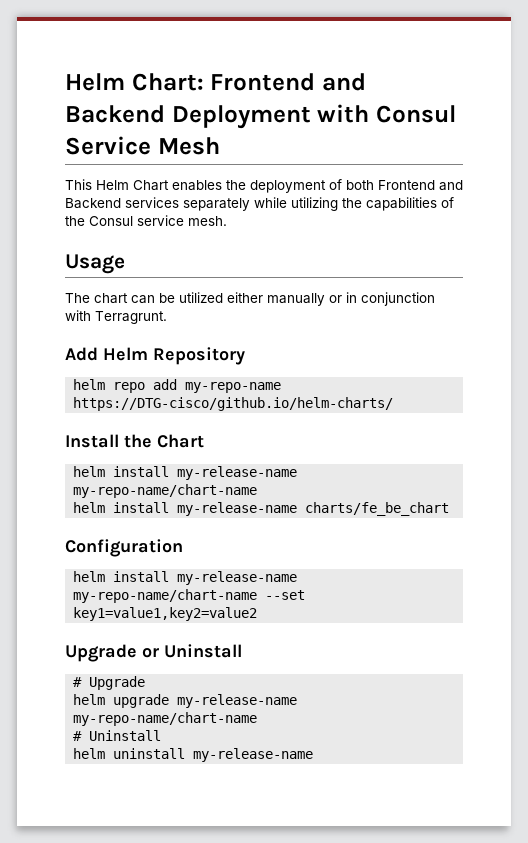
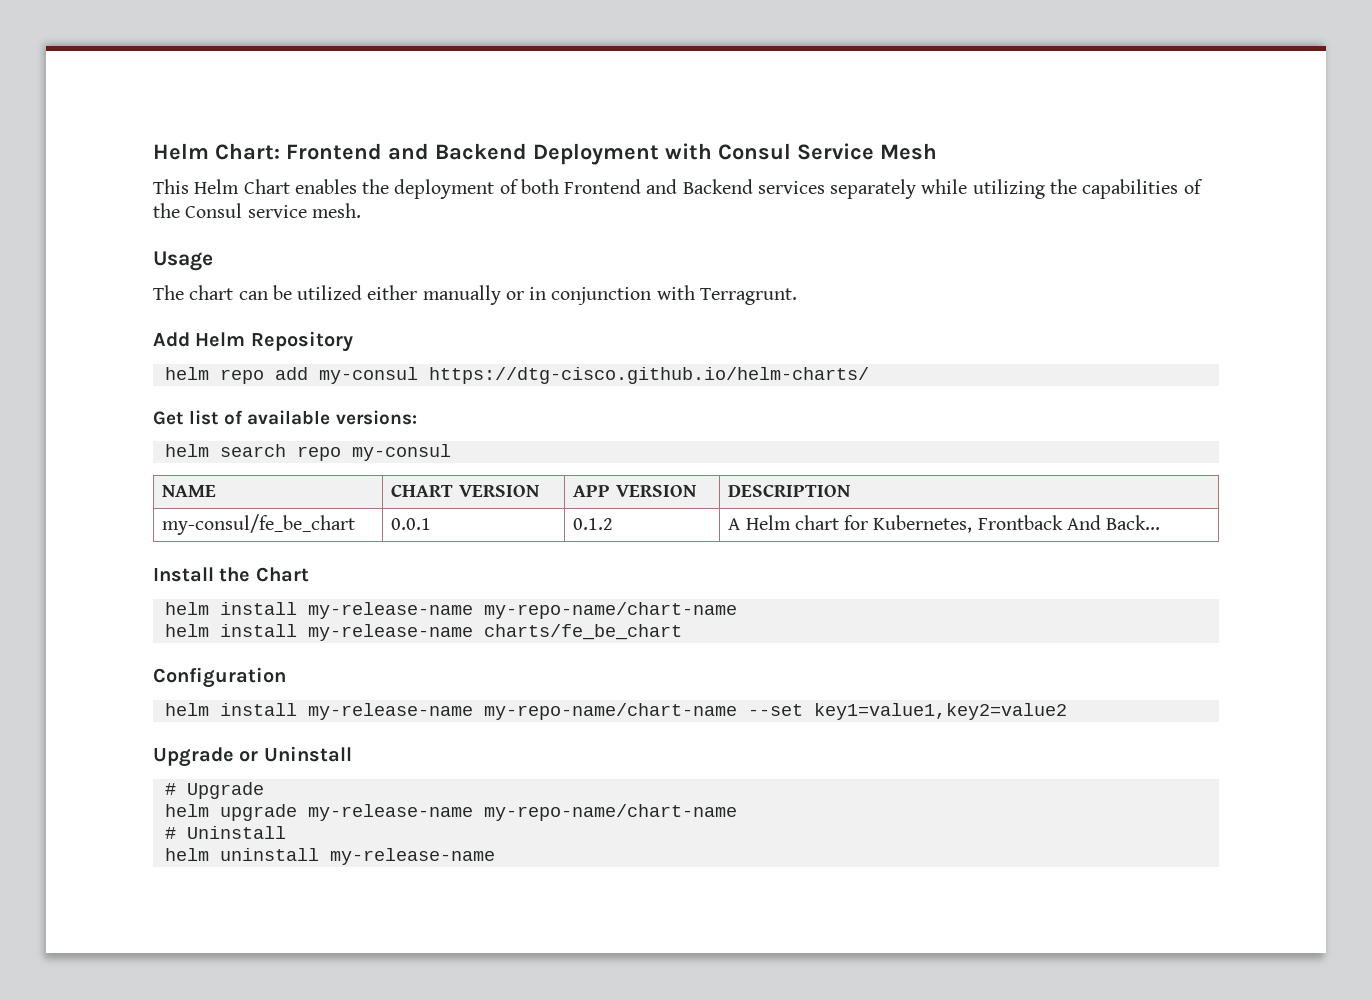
[185,382,282,393] [73,397,394,411] my-repo-name https://DTG-cisco/github.io/helm-charts/ -> [318,367,869,384] [153,410,417,425] [164,444,451,461] [162,485,217,497] [391,484,539,497] [573,485,696,497] [728,484,851,497] [162,514,356,535] [391,518,432,530] [573,518,614,530] [728,515,1161,533] my-consul https://dtg-cisco.github.io/helm-charts/ // Get list of available versions: // helm search repo my-consul // NAME | CHART VERSION | APP VERSION | DESCRIPTION // my-consul/fe_be_chart | 0.0.1 | 0.1.2 | A Helm chart for Kubernetes, Frontback And Back...

